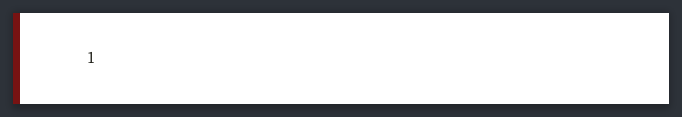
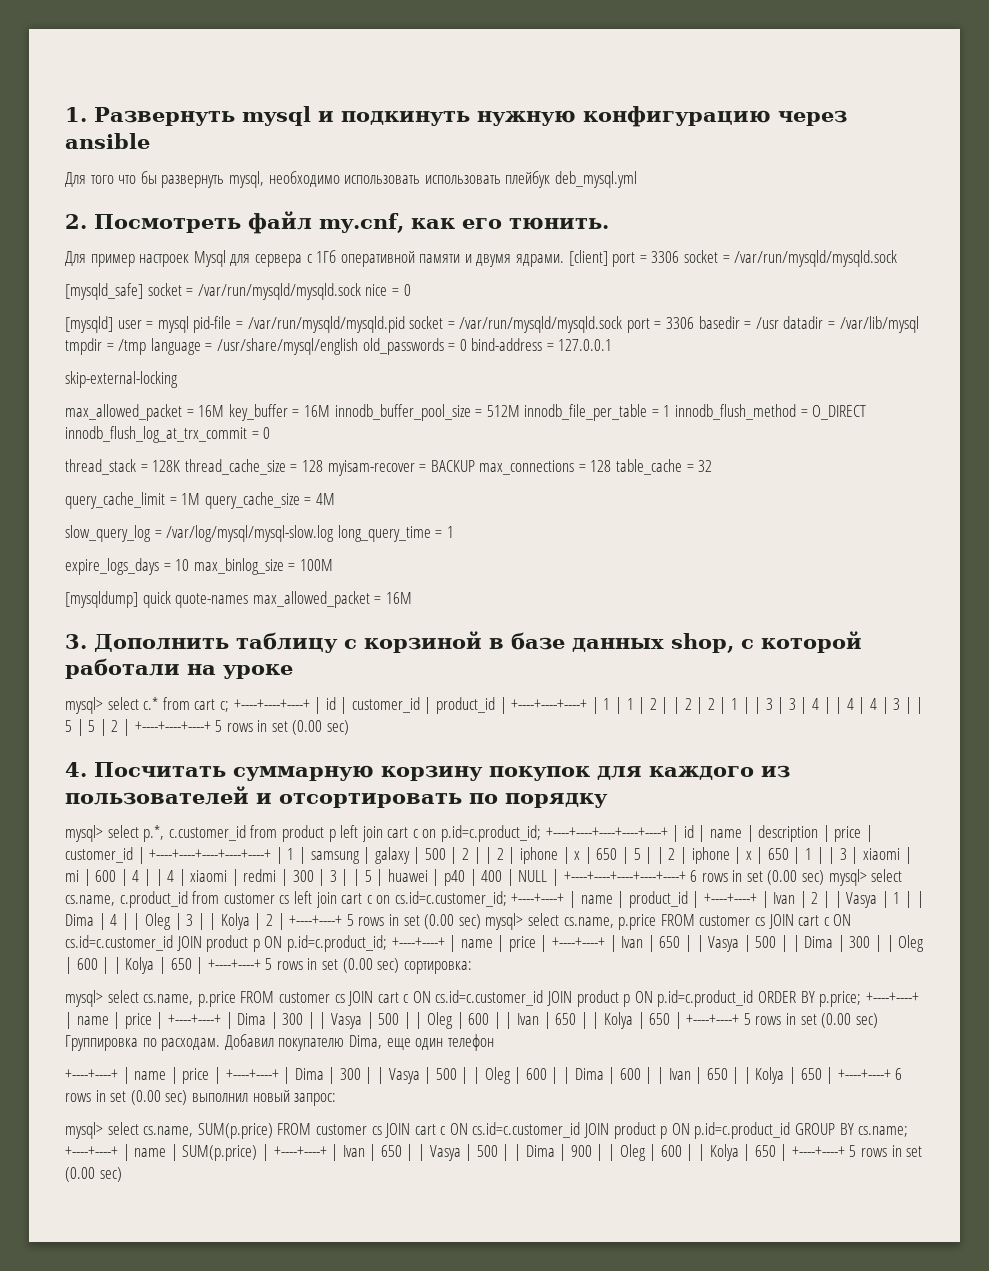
[88,51,94,63] 1 -> [65,106,847,127] [65,133,150,149] [65,171,637,188] [65,211,609,234] [65,250,898,267] [65,283,411,300] [65,316,919,333] [65,338,613,355] [65,371,178,388] [65,404,867,421] [65,426,271,443] [65,459,713,476] [65,492,335,509] [65,525,454,542] [65,558,333,575] [65,591,412,608] [65,631,862,653] [65,658,293,679] [65,697,924,714] [65,719,350,736] [65,762,790,781] [65,786,608,808] [65,825,873,842] [65,847,912,864] [65,869,903,886] [65,891,924,908] [65,913,852,930] [65,935,925,952] [65,957,472,974] [65,990,919,1007] [65,1012,878,1029] [65,1034,494,1051] [65,1067,903,1084] [65,1090,337,1106] [65,1122,909,1139] [65,1144,923,1161] [65,1167,122,1182] 1. Развернуть mysql и подкинуть нужную конфигурацию через ansible // Для того что бы развернуть mysql, необходимо использовать использовать плейбук deb_mysql.yml // 2. Посмотреть файл my.cnf, как его тюнить. // Для пример настроек Mysql для сервера с 1Гб оперативной памяти и двумя ядрами. [client] port = 3306 socket = /var/run/mysqld/mysqld.sock // [mysqld_safe] socket = /var/run/mysqld/mysqld.sock nice = 0 // [mysqld] user = mysql pid-file = /var/run/mysqld/mysqld.pid socket = /var/run/mysqld/mysqld.sock port = 3306 basedir = /usr datadir = /var/lib/mysql tmpdir = /tmp language = /usr/share/mysql/english old_passwords = 0 bind-address = 127.0.0.1 // skip-external-locking // max_allowed_packet = 16M key_buffer = 16M innodb_buffer_pool_size = 512M innodb_file_per_table = 1 innodb_flush_method = O_DIRECT innodb_flush_log_at_trx_commit = 0 // thread_stack = 128K thread_cache_size = 128 myisam-recover = BACKUP max_connections = 128 table_cache = 32 // query_cache_limit = 1M query_cache_size = 4M // slow_query_log = /var/log/mysql/mysql-slow.log long_query_time = 1 // expire_logs_days = 10 max_binlog_size = 100M // [mysqldump] quick quote-names max_allowed_packet = 16M // 3. Дополнить таблицу с корзиной в базе данных shop, с которой работали на уроке // mysql> select c.* from cart c; +----+----+----+ | id | customer_id | product_id | +----+----+----+ | 1 | 1 | 2 | | 2 | 2 | 1 | | 3 | 3 | 4 | | 4 | 4 | 3 | | 5 | 5 | 2 | +----+----+----+ 5 rows in set (0.00 sec) // 4. Посчитать суммарную корзину покупок для каждого из пользователей и отсортировать по порядку // mysql> select p.*, c.customer_id from product p left join cart c on p.id=c.product_id; +----+----+----+----+----+ | id | name | description | price | customer_id | +----+----+----+----+----+ | 1 | samsung | galaxy | 500 | 2 | | 2 | iphone | x | 650 | 5 | | 2 | iphone | x | 650 | 1 | | 3 | xiaomi | mi | 600 | 4 | | 4 | xiaomi | redmi | 300 | 3 | | 5 | huawei | p40 | 400 | NULL | +----+----+----+----+----+ 6 rows in set (0.00 sec) mysql> select cs.name, c.product_id from customer cs left join cart c on cs.id=c.customer_id; +----+----+ | name | product_id | +----+----+ | Ivan | 2 | | Vasya | 1 | | Dima | 4 | | Oleg | 3 | | Kolya | 2 | +----+----+ 5 rows in set (0.00 sec) mysql> select cs.name, p.price FROM customer cs JOIN cart c ON cs.id=c.customer_id JOIN product p ON p.id=c.product_id; +----+----+ | name | price | +----+----+ | Ivan | 650 | | Vasya | 500 | | Dima | 300 | | Oleg | 600 | | Kolya | 650 | +----+----+ 5 rows in set (0.00 sec) сортировка: // mysql> select cs.name, p.price FROM customer cs JOIN cart c ON cs.id=c.customer_id JOIN product p ON p.id=c.product_id ORDER BY p.price; +----+----+ | name | price | +----+----+ | Dima | 300 | | Vasya | 500 | | Oleg | 600 | | Ivan | 650 | | Kolya | 650 | +----+----+ 5 rows in set (0.00 sec) Группировка по расходам. Добавил покупателю Dima, еще один телефон // +----+----+ | name | price | +----+----+ | Dima | 300 | | Vasya | 500 | | Oleg | 600 | | Dima | 600 | | Ivan | 650 | | Kolya | 650 | +----+----+ 6 rows in set (0.00 sec) выполнил новый запрос: // mysql> select cs.name, SUM(p.price) FROM customer cs JOIN cart c ON cs.id=c.customer_id JOIN product p ON p.id=c.product_id GROUP BY cs.name; +----+----+ | name | SUM(p.price) | +----+----+ | Ivan | 650 | | Vasya | 500 | | Dima | 900 | | Oleg | 600 | | Kolya | 650 | +----+----+ 5 rows in set (0.00 sec)

